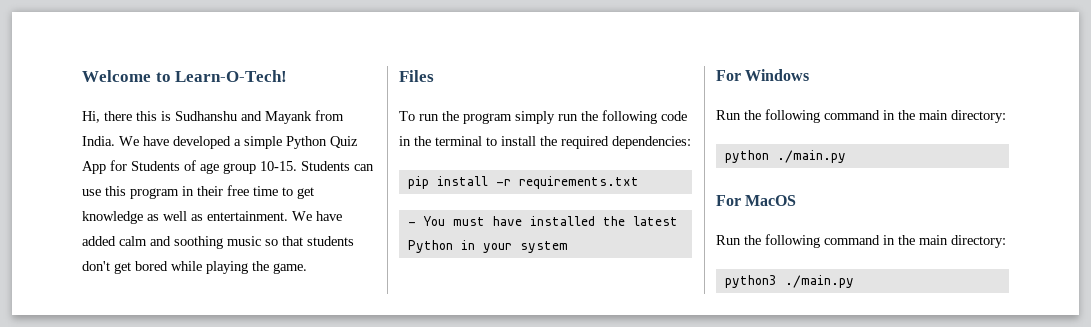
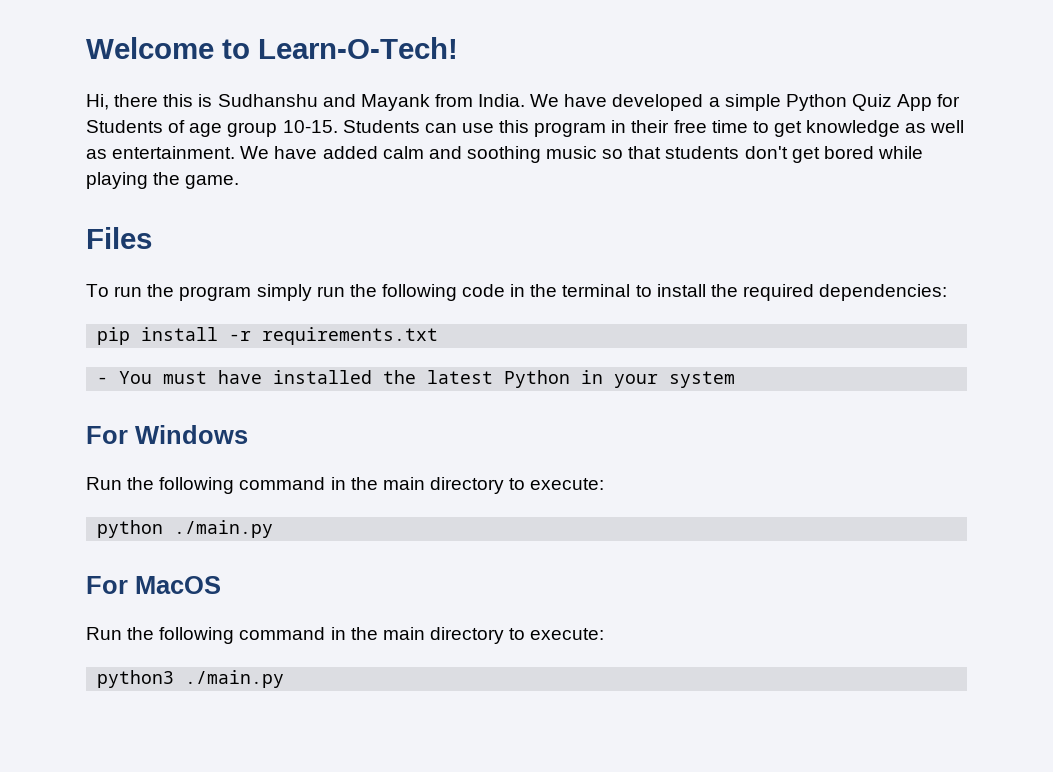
[951,110,1006,123] directory: -> [429,477,605,494] directory to execute:
[951,235,1006,248] directory: -> [429,627,605,644] directory to execute:

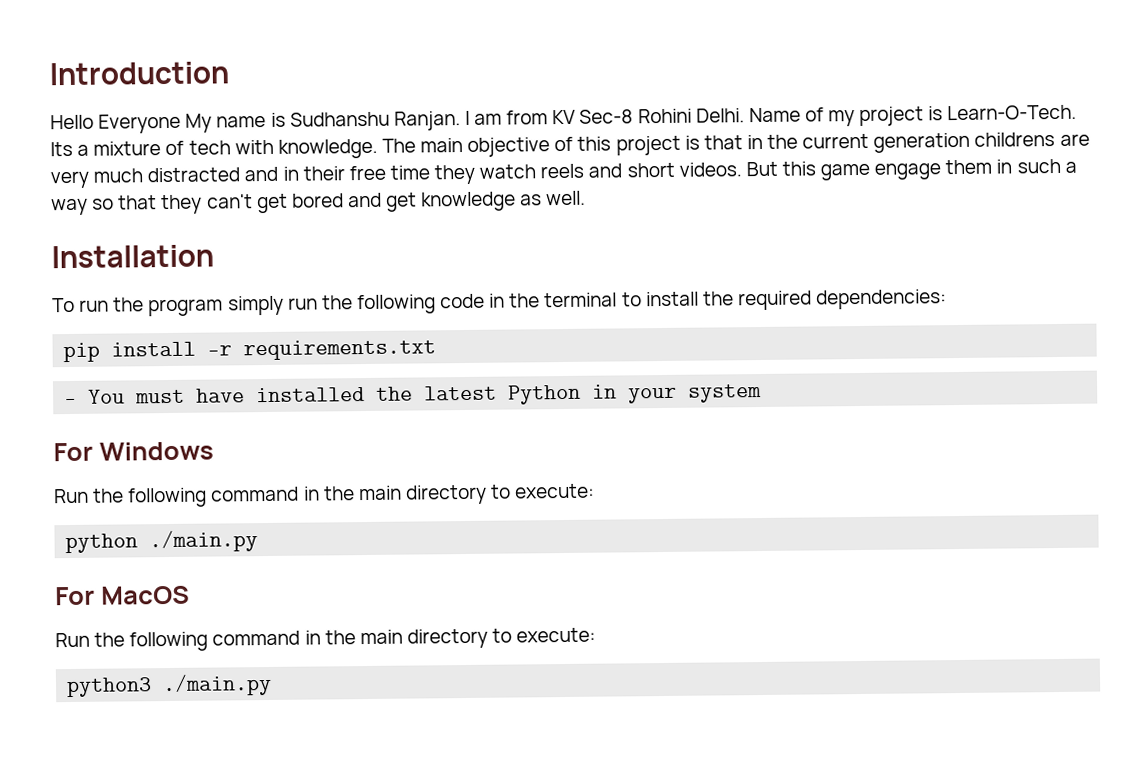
[86,37,458,59] [86,94,961,111] [86,120,965,137] [86,146,923,163] [86,172,240,189] [86,227,152,249] Welcome to Learn-O-Tech! // Hi, there this is Sudhanshu and Mayank from India. We have developed a simple Python Quiz App for Students of age group 10-15. Students can use this program in their free time to get knowledge as well as entertainment. We have added calm and soothing music so that students don't get bored while playing the game. // Files -> [49,61,229,86] [50,104,1078,134] [50,132,1090,159] [50,158,1077,189] [51,190,587,216] [51,244,214,269] Introduction // Hello Everyone My name is Sudhanshu Ranjan. I am from KV Sec-8 Rohini Delhi. Name of my project is Learn-O-Tech. Its a mixture of tech with knowledge. The main objective of this project is that in the current generation childrens are very much distracted and in their free time they watch reels and short videos. But this game engage them in such a way so that they can't get bored and get knowledge as well. // Installation

